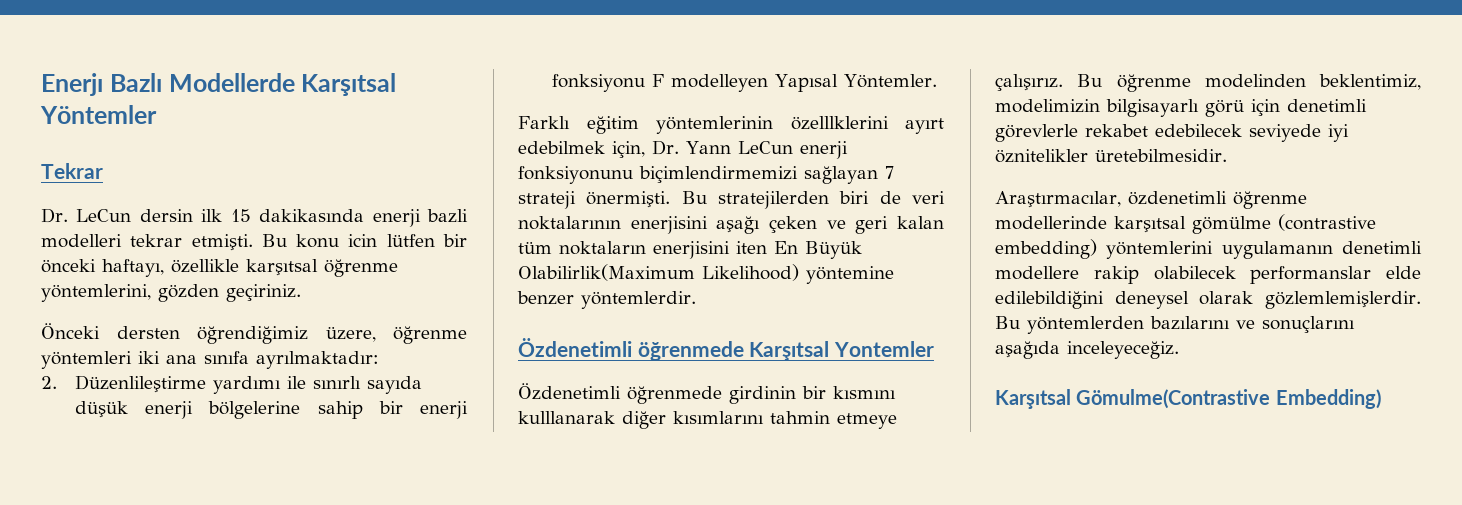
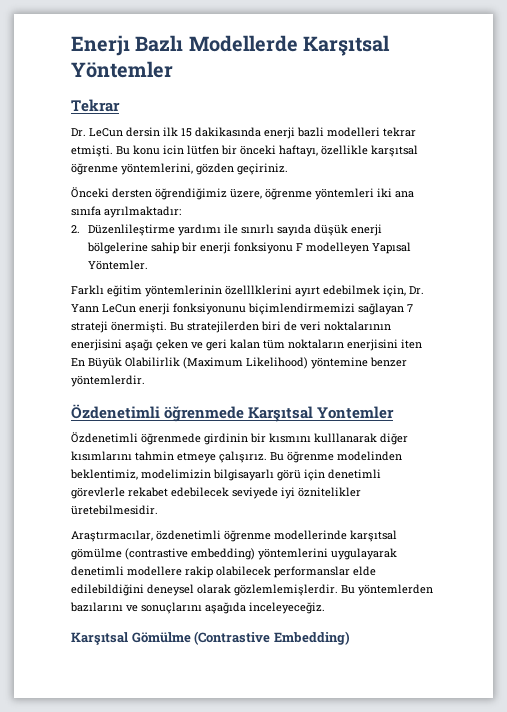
[518,264,695,281] Olabilirlik(Maximum -> [125,357,243,369] Olabilirlik (Maximum
[1221,241,1333,259] uygulamanın -> [331,548,397,560] uygulayarak
[1076,389,1271,409] Gömulme(Contrastive -> [131,631,271,645] Gömülme (Contrastive

